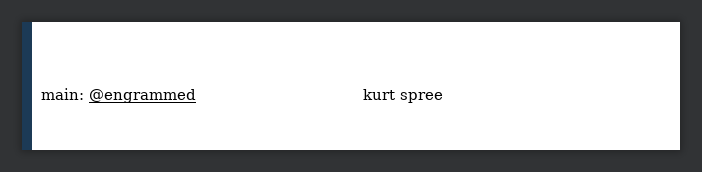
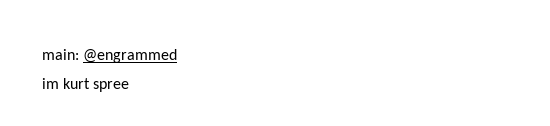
(196, 96) none -> [42,78,59,89] im

